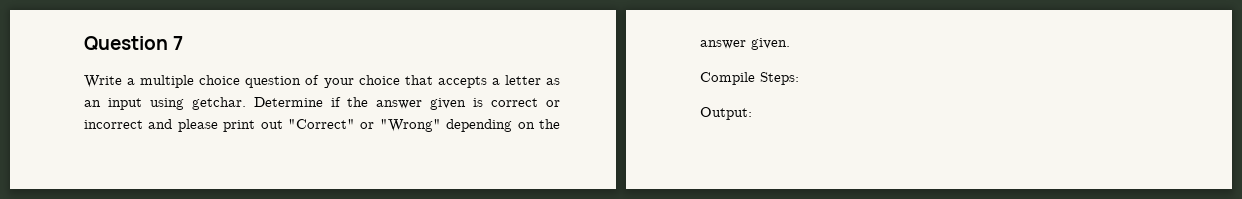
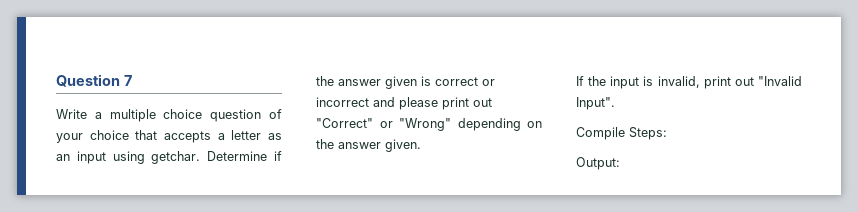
(790, 44) none -> [576,76,802,89] [576,97,615,110] // If the input is invalid, print out "Invalid Input".

